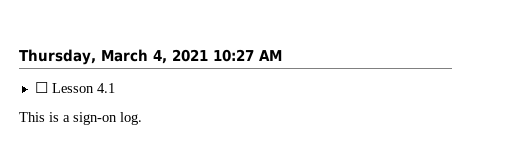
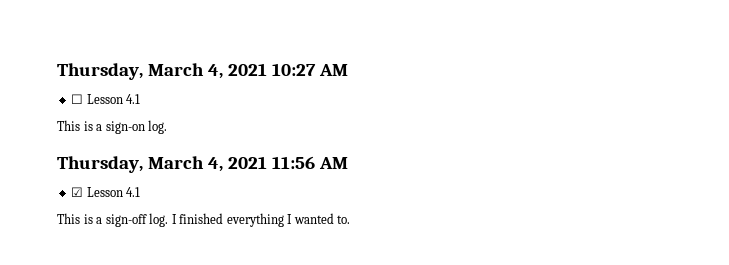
(142, 118) none -> [57,156,348,173] [71,187,141,197] [57,213,351,227] // Thursday, March 4, 2021 11:56 AM // ☑ Lesson 4.1 // This is a sign-off log. I finished everything I wanted to.

